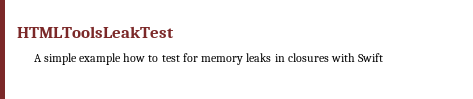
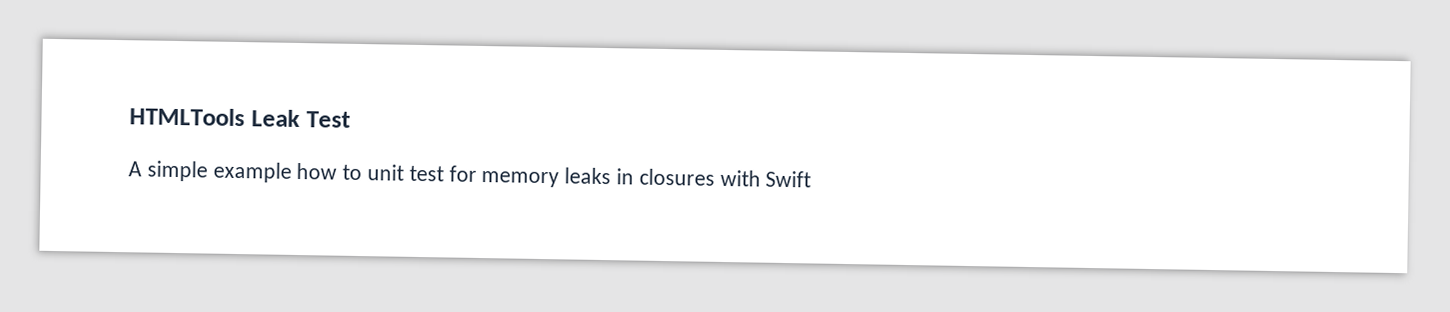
[17,26,174,38] HTMLToolsLeakTest -> [129,107,351,128] HTMLTools Leak Test
(159, 58) none -> [367,164,405,181] unit

